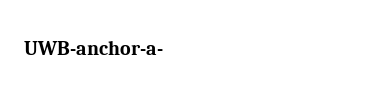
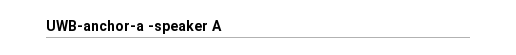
[24,40,163,55] UWB-anchor-a- -> [46,20,222,34] UWB-anchor-a -speaker A

